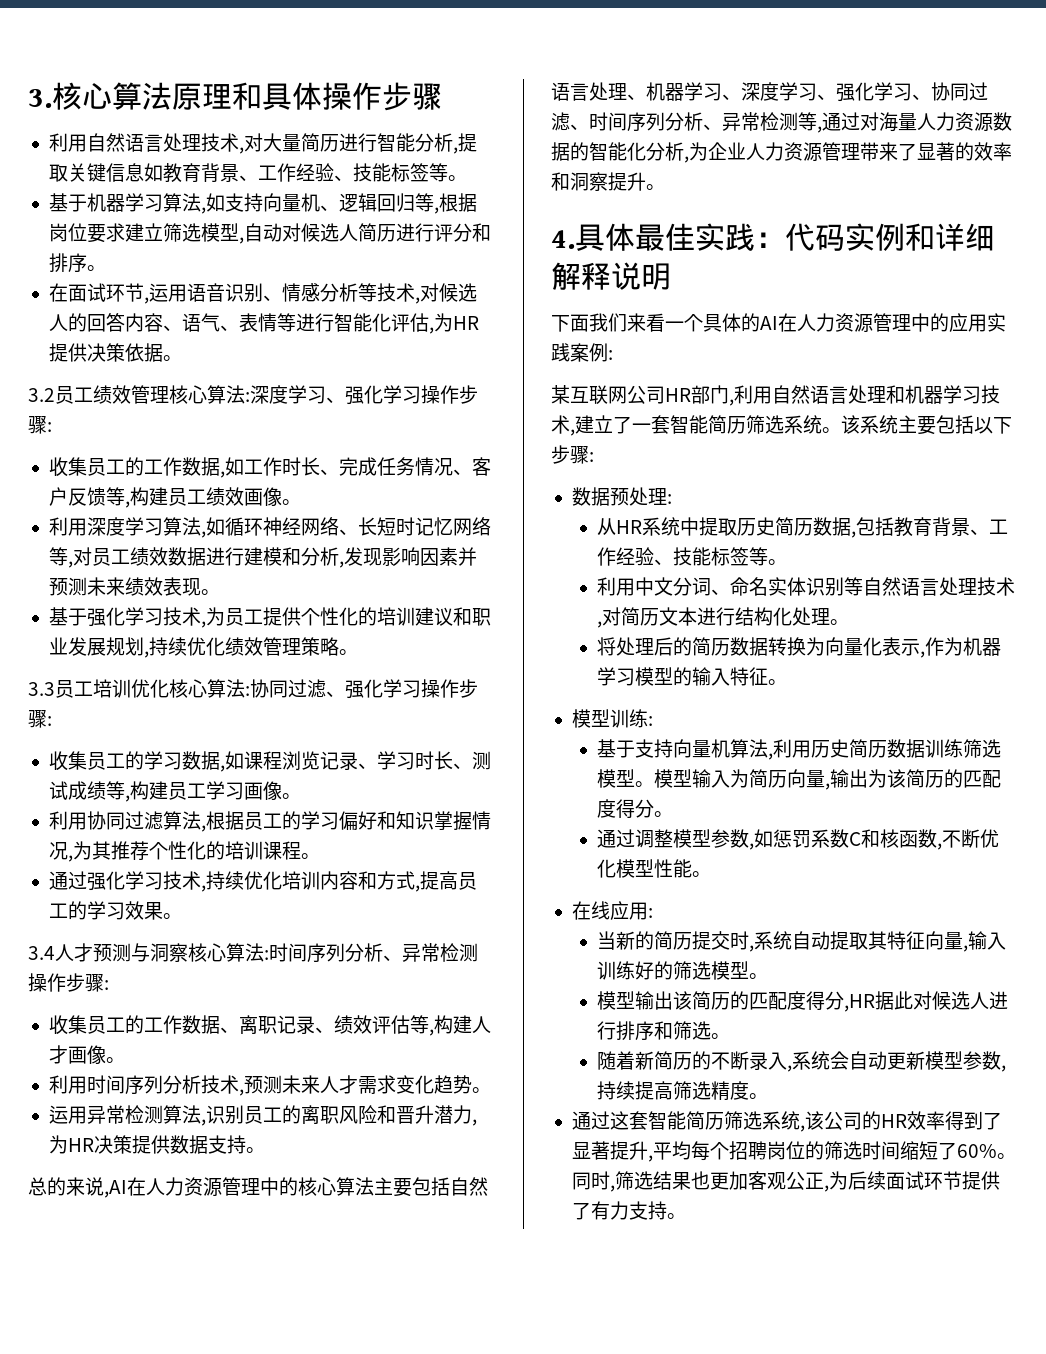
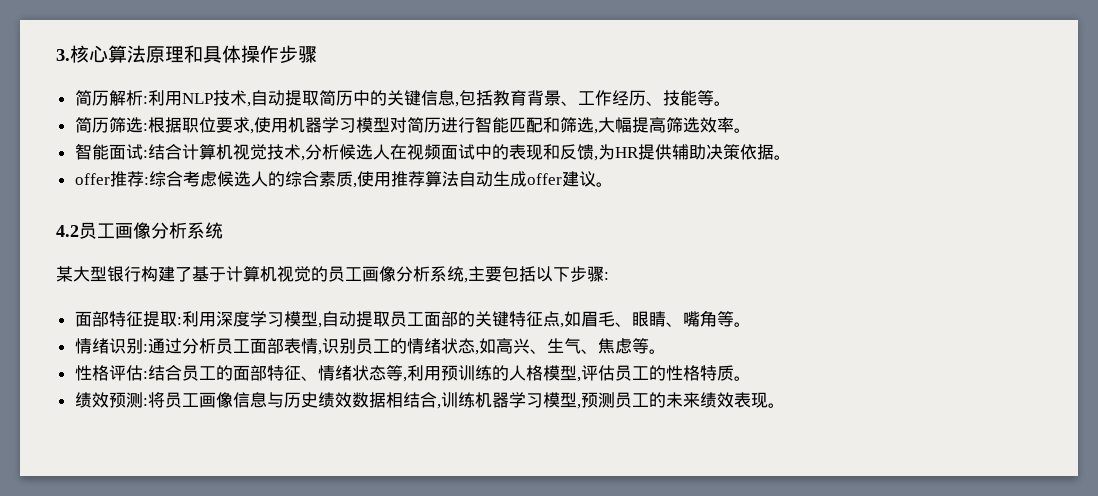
[48,133,477,154] [48,163,467,183] [48,193,477,214] [48,223,491,244] [48,253,106,273] [48,283,477,304] [48,313,479,334] [48,343,182,362] [28,385,478,405] [28,415,52,434] [48,457,491,478] [48,487,301,508] [48,517,491,538] [48,547,477,568] [48,577,220,596] [48,607,491,628] [48,637,358,658] [28,679,478,699] [28,709,52,728] [48,751,491,772] [48,781,301,802] [48,811,491,832] [48,841,320,862] [48,871,477,892] [48,901,182,920] [28,943,478,963] [28,973,109,992] [48,1015,491,1036] [48,1045,125,1064] [48,1075,491,1096] [48,1105,477,1126] [48,1135,265,1154] [28,1177,488,1198] [551,82,988,102] [551,112,1012,133] [551,142,1012,163] [551,172,665,192] [551,223,995,251] [551,262,671,290] [551,313,1006,333] [551,343,613,362] [551,385,1000,406] [551,415,1012,436] [551,445,594,464] [571,487,672,506] [597,517,852,536] 利用自然语言处理技术,对大量简历进行智能分析,提取关键信息如教育背景、工作经验、技能标签等。 // 基于机器学习算法,如支持向量机、逻辑回归等,根据岗位要求建立筛选模型,自动对候选人简历进行评分和排序。 // 在面试环节,运用语音识别、情感分析等技术,对候选人的回答内容、语气、表情等进行智能化评估,为HR提供决策依据。 // 3.2员工绩效管理核心算法:深度学习、强化学习操作步骤: // 收集员工的工作数据,如工作时长、完成任务情况、客户反馈等,构建员工绩效画像。 // 利用深度学习算法,如循环神经网络、长短时记忆网络等,对员工绩效数据进行建模和分析,发现影响因素并预测未来绩效表现。 // 基于强化学习技术,为员工提供个性化的培训建议和职业发展规划,持续优化绩效管理策略。 // 3.3员工培训优化核心算法:协同过滤、强化学习操作步骤: // 收集员工的学习数据,如课程浏览记录、学习时长、测试成绩等,构建员工学习画像。 // 利用协同过滤算法,根据员工的学习偏好和知识掌握情况,为其推荐个性化的培训课程。 // 通过强化学习技术,持续优化培训内容和方式,提高员工的学习效果。 // 3.4人才预测与洞察核心算法:时间序列分析、异常检测操作步骤: // 收集员工的工作数据、离职记录、绩效评估等,构建人才画像。 // 利用时间序列分析技术,预测未来人才需求变化趋势。 // 运用异常检测算法,识别员工的离职风险和晋升潜力,为HR决策提供数据支持。 // 总的来说,AI在人力资源管理中的核心算法主要包括自然语言处理、机器学习、深度学习、强化学习、协同过滤、时间序列分析、异常检测等,通过对海量人力资源数据的智能化分析,为企业人力资源管理带来了显著的效率和洞察提升。 // 4.具体最佳实践：代码实例和详细解释说明 // 下面我们来看一个具体的AI在人力资源管理中的应用实践案例: // 某互联网公司HR部门,利用自然语言处理和机器学习技术,建立了一套智能简历筛选系统。该系统主要包括以下步骤: // 数据预处理: // 从HR系统中提取历史简历数据 -> [74,90,455,107] 简历解析:利用NLP技术,自动提取简历中的关键信息
[635,547,788,566] [597,577,1016,596] [597,607,850,628] [597,637,1002,658] [597,667,788,686] [571,709,653,728] [597,739,1002,760] [597,769,1002,790] [597,799,674,818] [597,829,1000,850] [597,859,712,878] [571,901,653,920] [597,931,1007,952] [597,961,769,980] [597,991,1009,1012] [597,1021,731,1041] [597,1051,1007,1072] [597,1081,769,1100] [571,1111,1002,1132] [571,1141,1016,1162] [571,1171,1000,1192] [571,1201,667,1220] 验、技能标签等。 // 利用中文分词、命名实体识别等自然语言处理技术,对简历文本进行结构化处理。 // 将处理后的简历数据转换为向量化表示,作为机器学习模型的输入特征。 // 模型训练: // 基于支持向量机算法,利用历史简历数据训练筛选模型。模型输入为简历向量,输出为该简历的匹配度得分。 // 通过调整模型参数,如惩罚系数C和核函数,不断优化模型性能。 // 在线应用: // 当新的简历提交时,系统自动提取其特征向量,输入训练好的筛选模型。 // 模型输出该简历的匹配度得分,HR据此对候选人进行排序和筛选。 // 随着新简历的不断录入,系统会自动更新模型参数,持续提高筛选精度。 // 通过这套智能简历筛选系统,该公司的HR效率得到了显著提升,平均每个招聘岗位的筛选时间缩短了60%。同时,筛选结果也更加客观公正,为后续面试环节提供了有力支持 -> [628,90,731,106] [74,116,751,134] [74,143,791,161] [74,171,613,188] [56,222,223,239] [56,266,609,283] [74,310,751,328] [74,338,666,355] [74,365,751,382] [74,392,768,409] 历、技能等。 // 简历筛选:根据职位要求,使用机器学习模型对简历进行智能匹配和筛选,大幅提高筛选效率。 // 智能面试:结合计算机视觉技术,分析候选人在视频面试中的表现和反馈,为HR提供辅助决策依据。 // offer推荐:综合考虑候选人的综合素质,使用推荐算法自动生成offer建议。 // 4.2员工画像分析系统 // 某大型银行构建了基于计算机视觉的员工画像分析系统,主要包括以下步骤: // 面部特征提取:利用深度学习模型,自动提取员工面部的关键特征点,如眉毛、眼睛、嘴角等。 // 情绪识别:通过分析员工面部表情,识别员工的情绪状态,如高兴、生气、焦虑等。 // 性格评估:结合员工的面部特征、情绪状态等,利用预训练的人格模型,评估员工的性格特质。 // 绩效预测:将员工画像信息与历史绩效数据相结合,训练机器学习模型,预测员工的未来绩效表现

